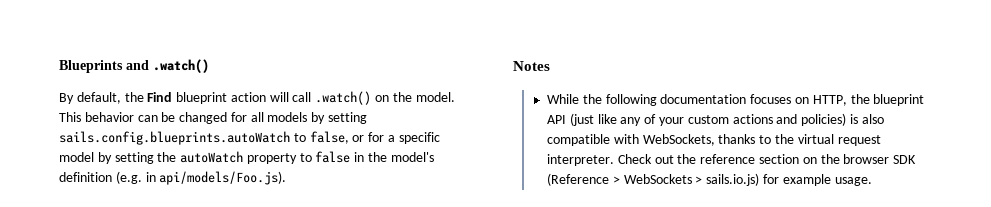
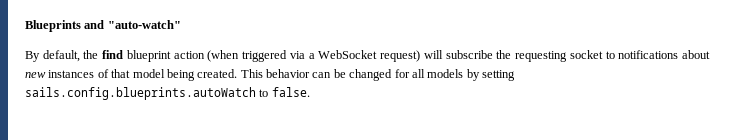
[153,59,209,73] .watch() -> [107,20,181,29] "auto-watch"
[147,92,173,102] Find -> [102,50,124,59] find
[269,91,455,105] will call .watch() on the model. -> [207,50,710,62] [25,69,238,81] (when triggered via a WebSocket request) will subscribe the requesting socket to notifications about new instances of that model being created.
[309,131,440,144] [59,151,434,164] [59,171,287,185] [513,61,550,71] [547,94,925,106] [547,113,884,126] [547,134,881,146] [547,154,917,166] [547,173,872,186] false, or for a specific model by setting the autoWatch property to false in the model's definition (e.g. in api/models/Foo.js). // Notes // While the following documentation focuses on HTTP, the blueprint API (just like any of your custom actions and policies) is also compatible with WebSockets, thanks to the virtual request interpreter. Check out the reference section on the browser SDK (Reference > WebSockets > sails.io.js) for example usage. -> [271,87,310,97] false.

